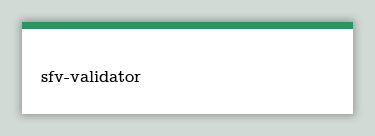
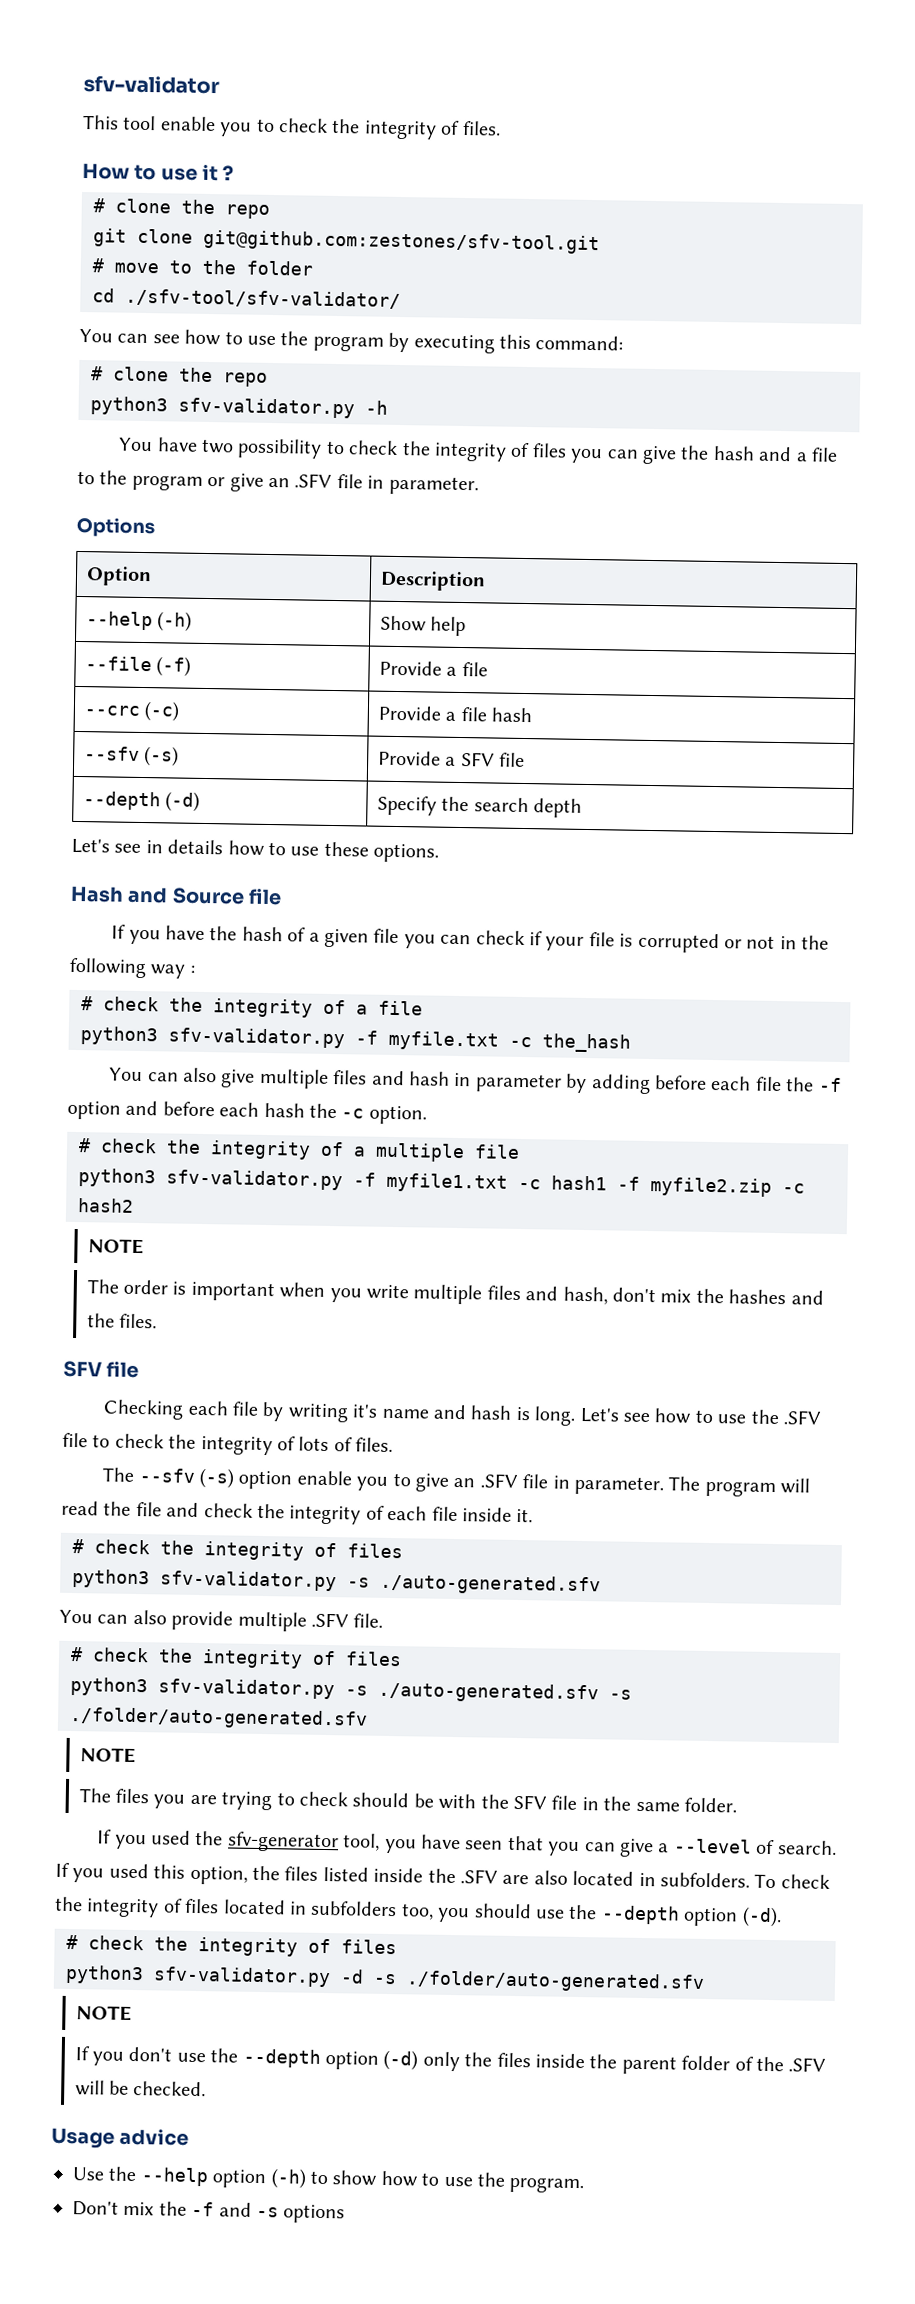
(141, 76) none -> [83,114,501,140] [82,162,235,182] [93,198,270,219] [93,228,600,255] [92,258,313,276] [92,288,401,309] [79,328,624,354] [91,366,268,387] [90,396,388,419] [118,437,839,465] [77,470,479,496] [76,516,155,538] [86,566,153,587] [380,570,487,592] [86,611,193,632] [380,615,467,637] [85,656,192,677] [379,660,488,677] [84,701,181,722] [378,705,533,723] [84,746,180,767] [378,750,526,768] [83,791,201,812] [377,795,583,818] [71,838,440,863] [70,885,282,906] [111,924,830,954] [69,957,195,979] [81,996,423,1018] [80,1026,631,1053] [109,1067,842,1095] [67,1100,427,1125] [78,1138,520,1163] [78,1168,805,1197] [78,1198,134,1213] [87,1238,144,1255] [86,1279,824,1305] [86,1313,157,1329] [63,1360,140,1379] [103,1399,822,1426] [62,1432,394,1456] [102,1467,811,1498] [61,1500,534,1525] [72,1539,403,1561] [72,1569,601,1596] [59,1609,384,1632] [70,1646,402,1669] [70,1676,632,1704] [69,1706,368,1730] [79,1747,136,1764] [78,1788,737,1813] [97,1829,837,1858] [55,1862,830,1889] [55,1896,782,1928] [66,1934,397,1957] [65,1964,705,1993] [75,2005,132,2021] [74,2046,827,2075] [74,2080,207,2097] [51,2127,190,2149] [72,2166,585,2194] [72,2201,346,2224] // This tool enable you to check the integrity of files. // How to use it ? // # clone the repo // git clone git@github.com:zestones/sfv-tool.git // # move to the folder // cd ./sfv-tool/sfv-validator/ // You can see how to use the program by executing this command: // # clone the repo // python3 sfv-validator.py -h // You have two possibility to check the integrity of files you can give the hash and a file to the program or give an .SFV file in parameter. // Options // Option | Description // --help (-h) | Show help // --file (-f) | Provide a file // --crc (-c) | Provide a file hash // --sfv (-s) | Provide a SFV file // --depth (-d) | Specify the search depth // Let's see in details how to use these options. // Hash and Source file // If you have the hash of a given file you can check if your file is corrupted or not in the following way : // # check the integrity of a file // python3 sfv-validator.py -f myfile.txt -c the_hash // You can also give multiple files and hash in parameter by adding before each file the -f option and before each hash the -c option. // # check the integrity of a multiple file // python3 sfv-validator.py -f myfile1.txt -c hash1 -f myfile2.zip -c hash2 // NOTE // The order is important when you write multiple files and hash, don't mix the hashes and the files. // SFV file // Checking each file by writing it's name and hash is long. Let's see how to use the .SFV file to check the integrity of lots of files. // The --sfv (-s) option enable you to give an .SFV file in parameter. The program will read the file and check the integrity of each file inside it. // # check the integrity of files // python3 sfv-validator.py -s ./auto-generated.sfv // You can also provide multiple .SFV file. // # check the integrity of files // python3 sfv-validator.py -s ./auto-generated.sfv -s ./folder/auto-generated.sfv // NOTE // The files you are trying to check should be with the SFV file in the same folder. // If you used the sfv-generator tool, you have seen that you can give a --level of search. If you used this option, the files listed inside the .SFV are also located in subfolders. To check the integrity of files located in subfolders too, you should use the --depth option (-d). // # check the integrity of files // python3 sfv-validator.py -d -s ./folder/auto-generated.sfv // NOTE // If you don't use the --depth option (-d) only the files inside the parent folder of the .SFV will be checked. // Usage advice // Use the --help option (-h) to show how to use the program. // Don't mix the -f and -s options

